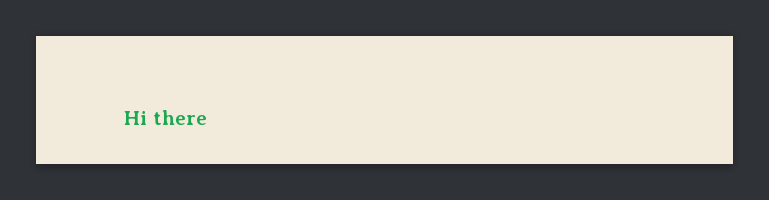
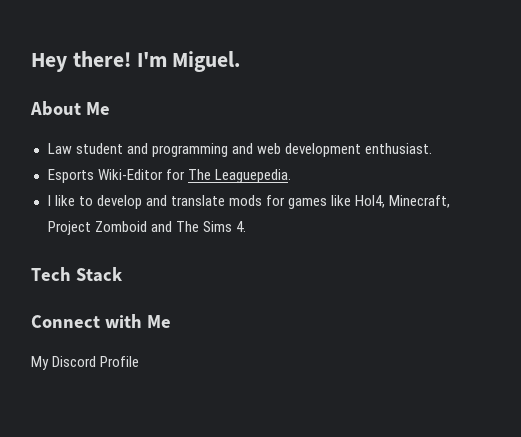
[124,110,207,125] Hi there -> [31,51,241,72] [30,101,110,116] [47,143,432,157] [47,169,291,183] [47,195,451,209] [47,221,246,235] [31,267,123,282] [31,314,171,328] [31,356,140,370] Hey there! I'm Miguel. // About Me // Law student and programming and web development enthusiast. // Esports Wiki-Editor for The Leaguepedia. // I like to develop and translate mods for games like HoI4, Minecraft, Project Zomboid and The Sims 4. // Tech Stack // Connect with Me // My Discord Profile

